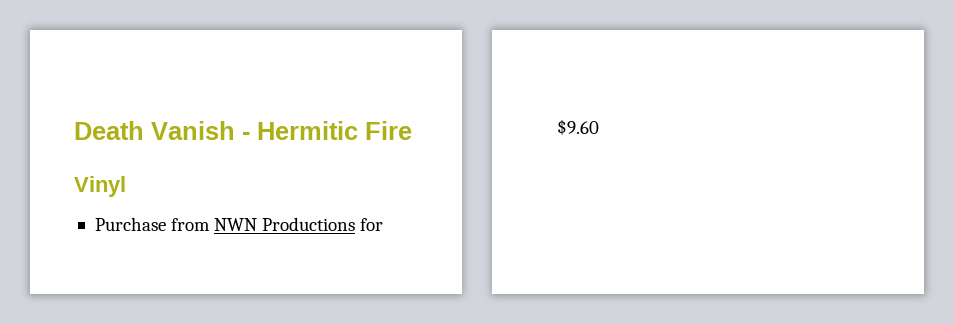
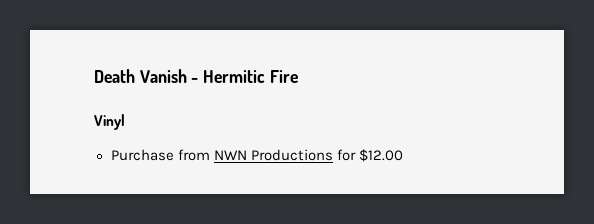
[556,119,599,135] $9.60 -> [358,149,403,162] $12.00

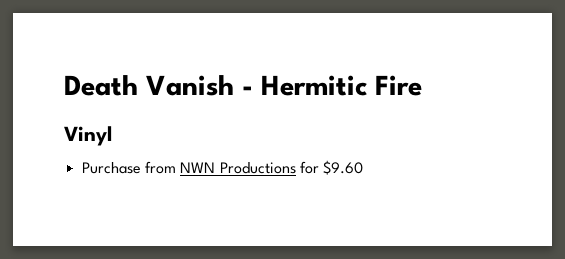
[358,149,403,162] $12.00 -> [323,160,364,175] $9.60

